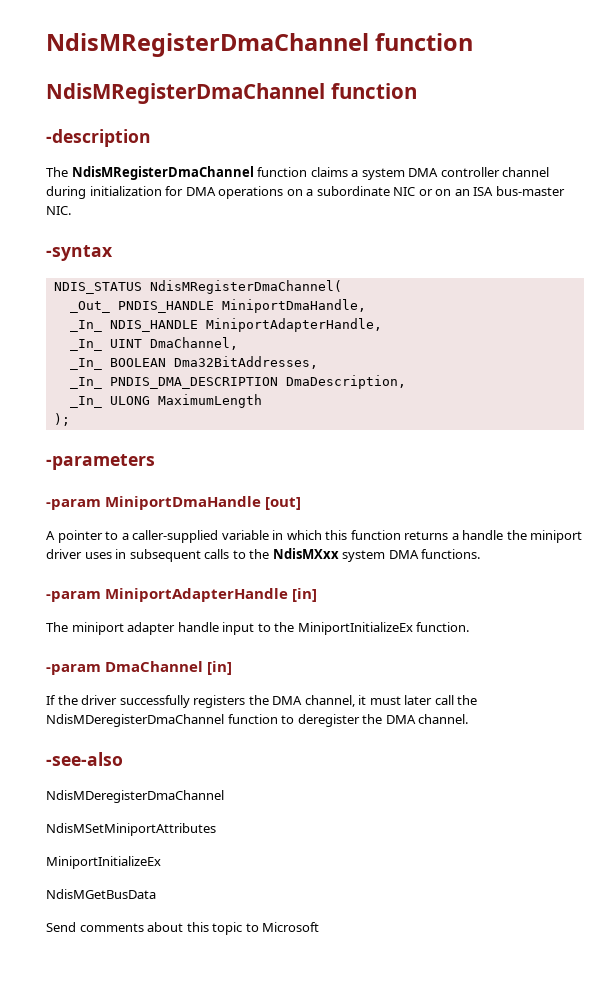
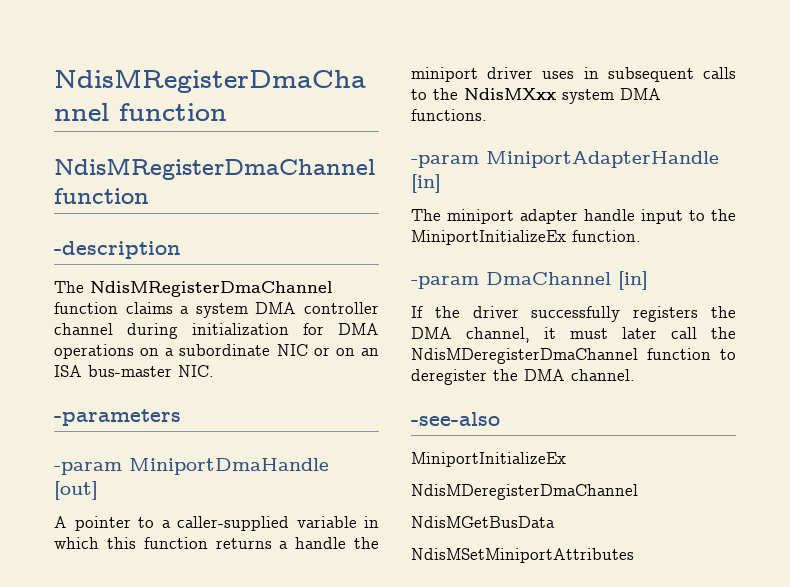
[46,245,113,261] [53,280,342,294] [69,299,366,313] [69,318,382,332] [69,337,238,351] [69,356,318,370] [69,375,406,389] [69,394,262,408] [53,413,70,426] // -syntax // NDIS_STATUS NdisMRegisterDmaChannel( // _Out_ PNDIS_HANDLE MiniportDmaHandle, // _In_ NDIS_HANDLE MiniportAdapterHandle, // _In_ UINT DmaChannel, // _In_ BOOLEAN Dma32BitAddresses, // _In_ PNDIS_DMA_DESCRIPTION DmaDescription, // _In_ ULONG MaximumLength // ); -> (214, 371) none
[46,790,224,803] [46,823,216,836] [46,856,161,869] // NdisMDeregisterDmaChannel // NdisMSetMiniportAttributes // MiniportInitializeEx -> [411,452,566,467] [411,484,638,500] // MiniportInitializeEx // NdisMDeregisterDmaChannel
[46,922,320,935] Send comments about this topic to Microsoft -> [411,548,634,563] NdisMSetMiniportAttributes

